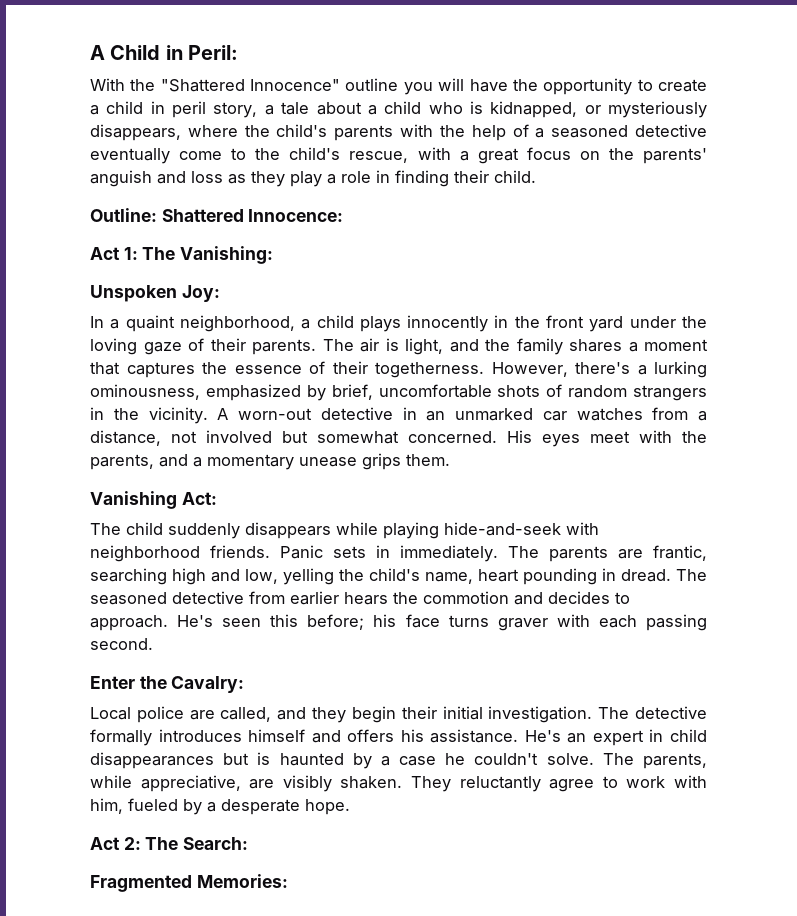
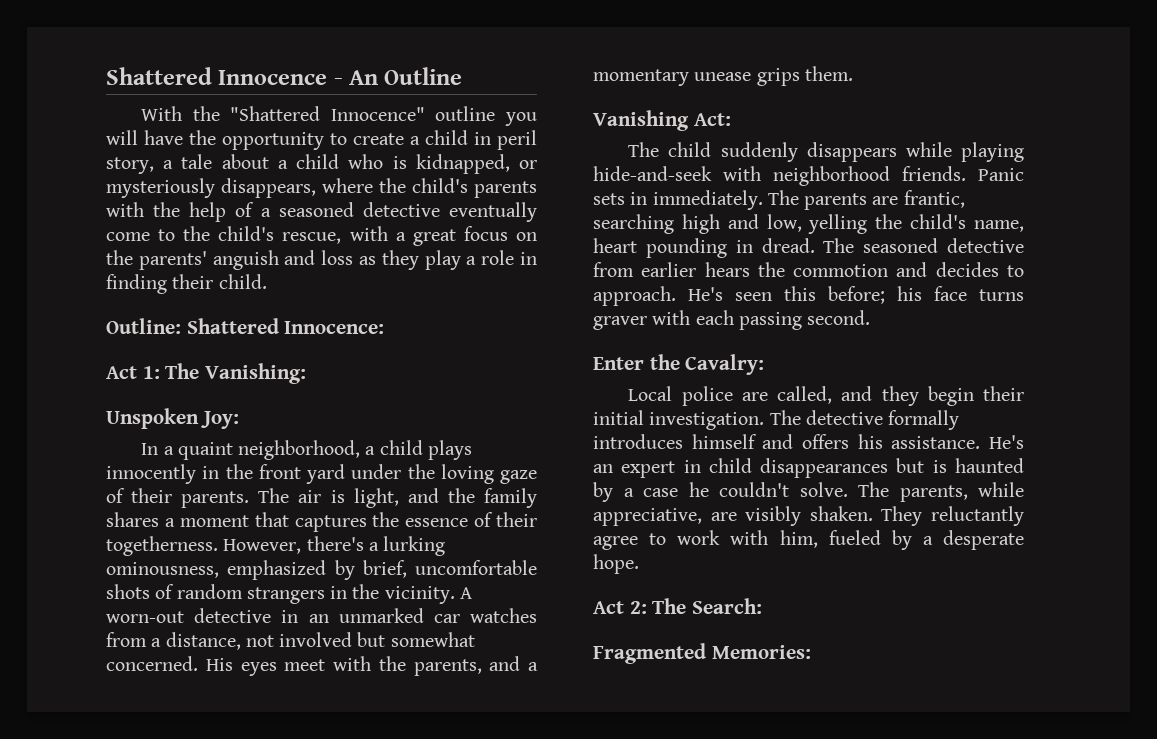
[90,45,239,60] A Child in Peril: -> [106,67,463,85] Shattered Innocence - An Outline

